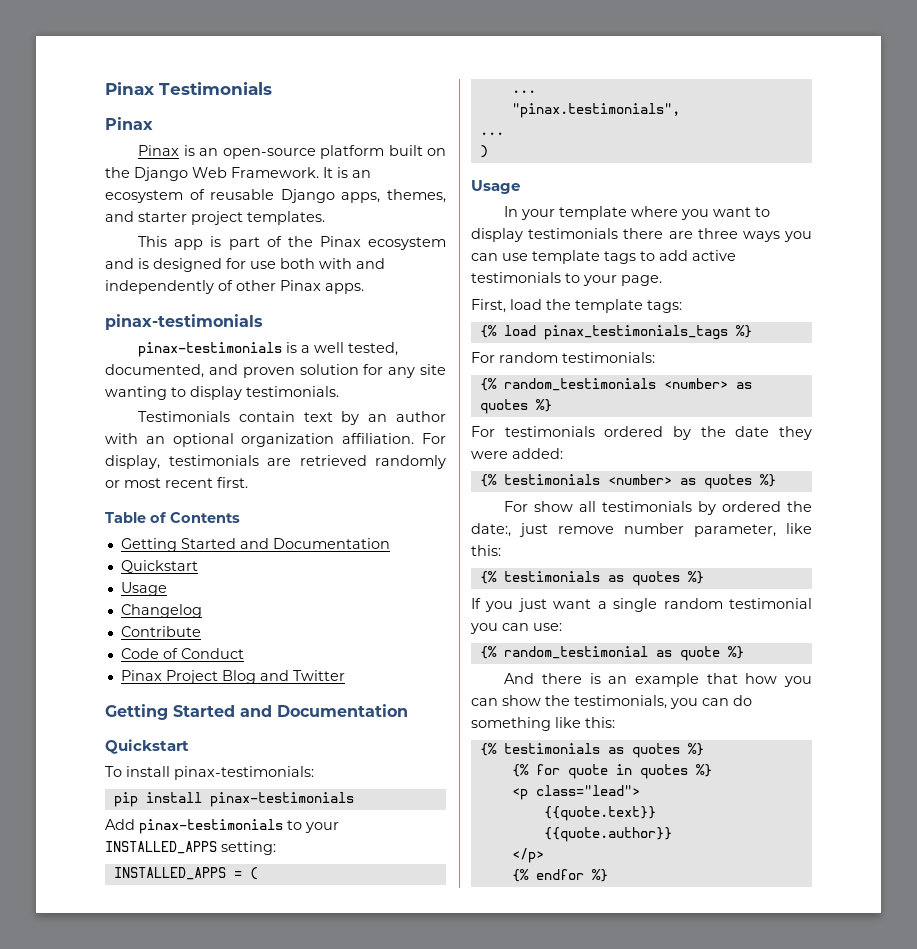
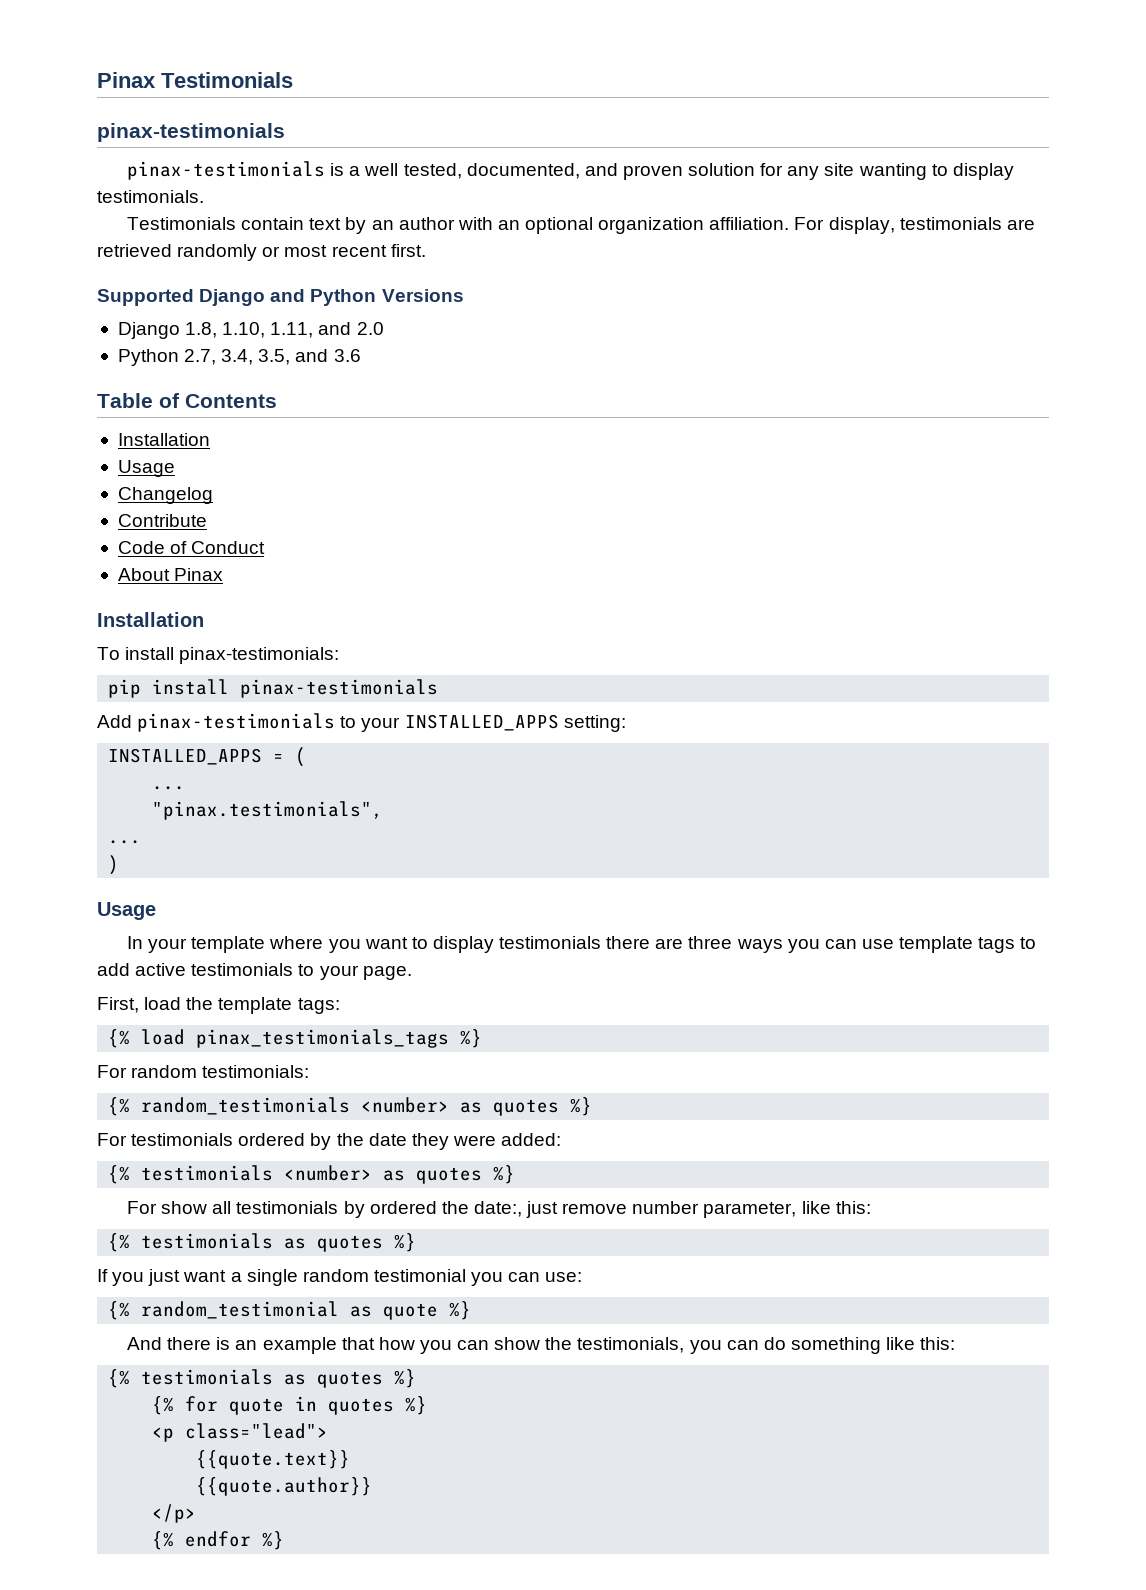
[105,117,153,130] [138,145,446,159] [105,167,371,181] [105,189,446,203] [105,211,325,225] [138,236,446,250] [105,258,385,272] [105,280,364,294] // Pinax // Pinax is an open-source platform built on the Django Web Framework. It is an ecosystem of reusable Django apps, themes, and starter project templates. // This app is part of the Pinax ecosystem and is designed for use both with and independently of other Pinax apps. -> (293, 80) none
[105,512,240,523] [120,538,390,552] [120,560,198,573] Table of Contents // Getting Started and Documentation // Quickstart -> [97,289,464,306] [117,322,384,339] [117,349,361,366] [97,393,277,408] [117,433,210,446] Supported Django and Python Versions // Django 1.8, 1.10, 1.11, and 2.0 // Python 2.7, 3.4, 3.5, and 3.6 // Table of Contents // Installation
[120,670,345,684] [105,704,408,720] [105,739,189,754] Pinax Project Blog and Twitter // Getting Started and Documentation // Quickstart -> [117,568,224,581] [97,612,204,627] About Pinax // Installation

